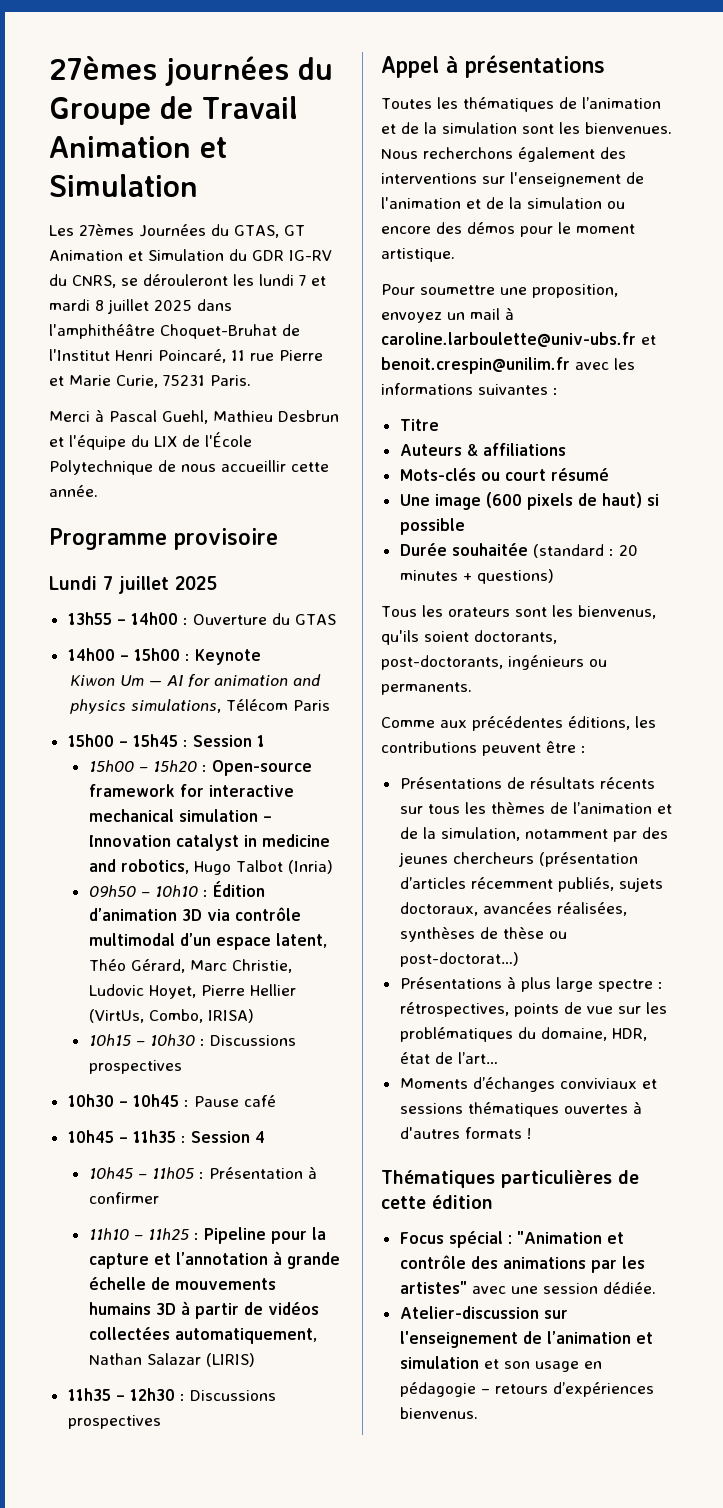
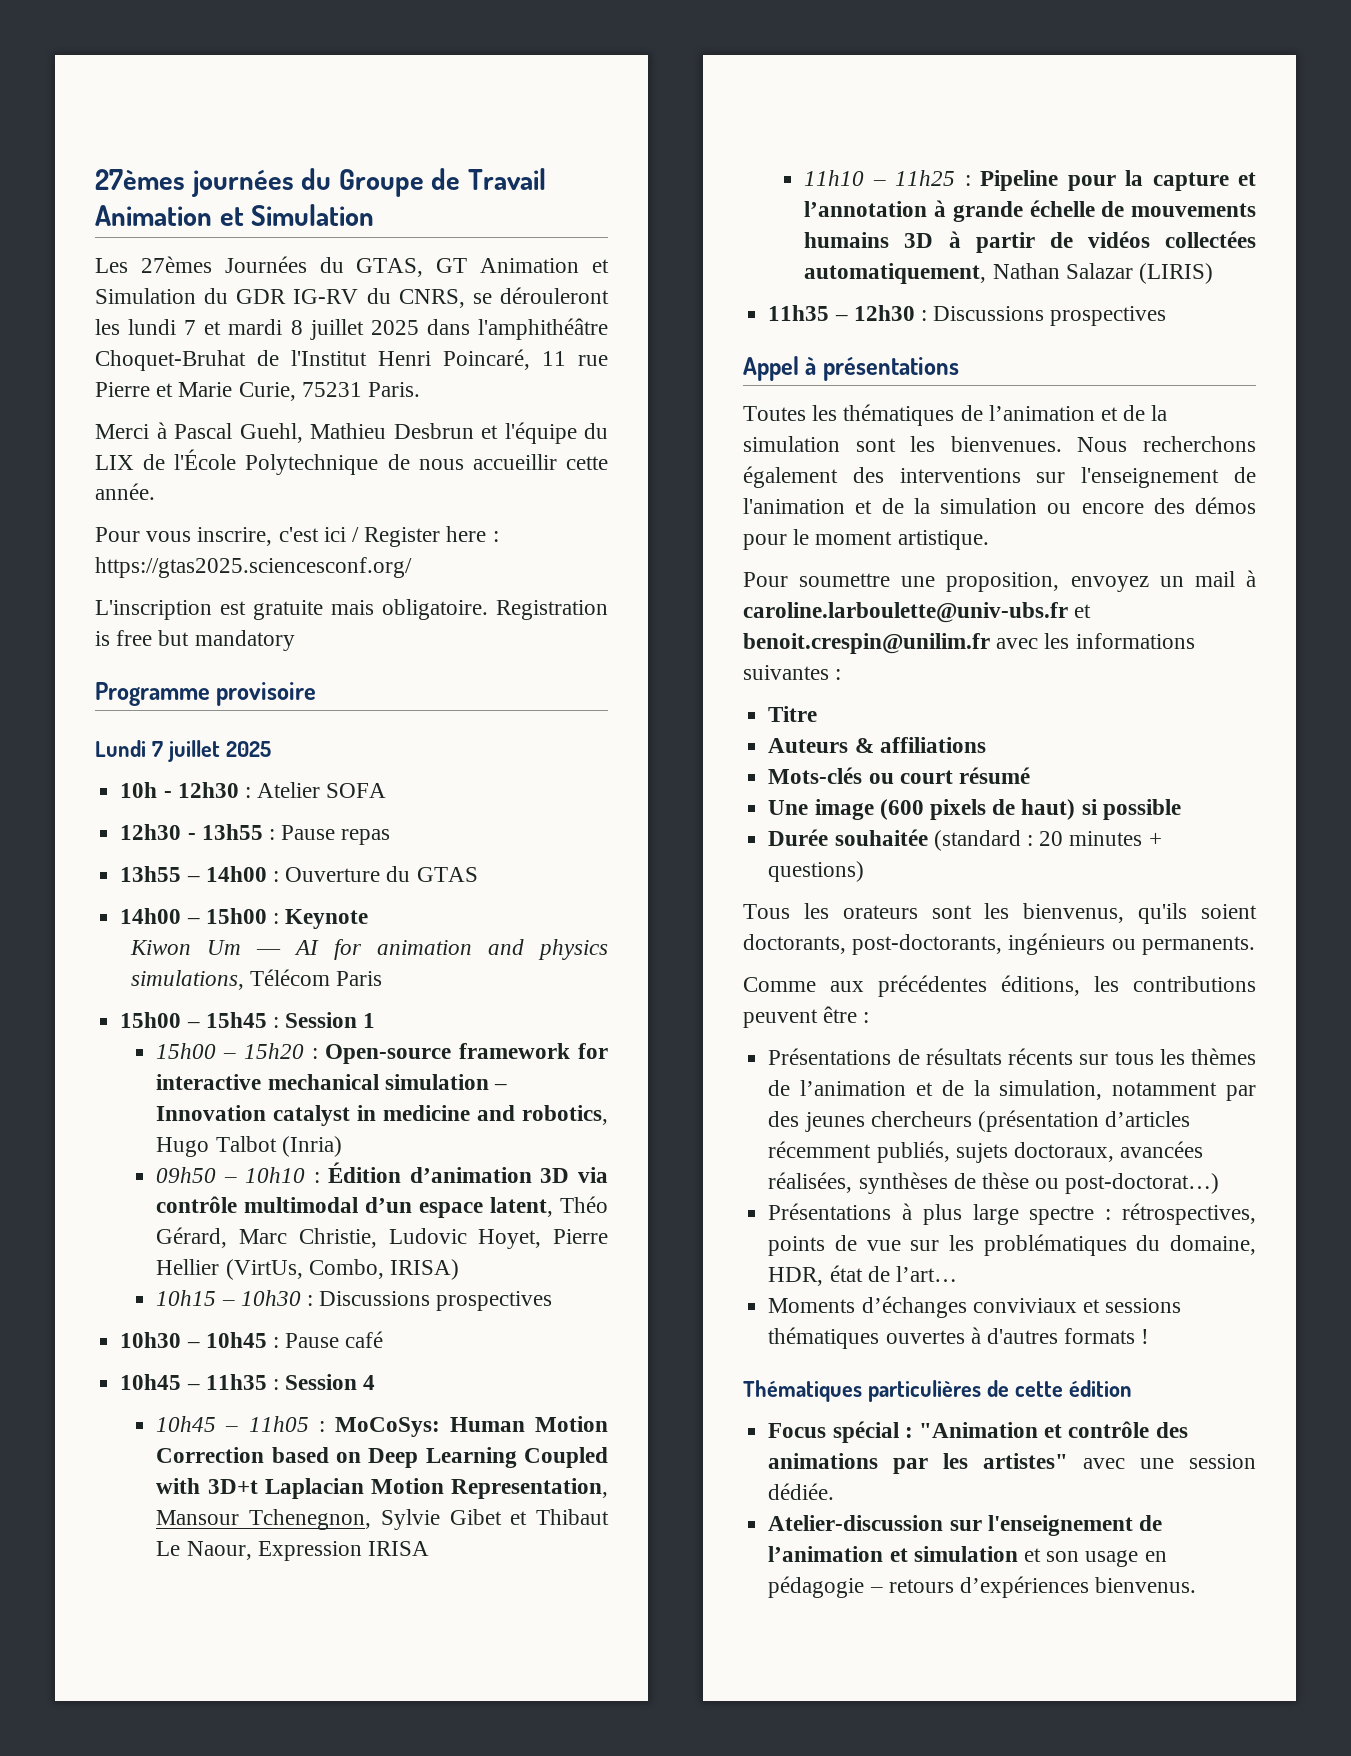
(98, 491) none -> [95,526,499,547] [95,557,412,578] [95,599,608,620] [95,630,295,651] // Pour vous inscrire, c'est ici / Register here : https://gtas2025.sciencesconf.org/ // L'inscription est gratuite mais obligatoire. Registration is free but mandatory
(217, 583) none -> [120,782,387,798] [120,824,391,845] // 10h - 12h30 : Atelier SOFA // 12h30 - 13h55 : Pause repas
[208,1166,317,1179] [88,1192,159,1204] Présentation à confirmer -> [334,1416,608,1437] [156,1447,608,1468] [156,1478,608,1499] [156,1509,609,1530] [156,1541,429,1561] MoCoSys: Human Motion Correction based on Deep Learning Coupled with 3D+t Laplacian Motion Representation, Mansour Tchenegnon, Sylvie Gibet et Thibaut Le Naour, Expression IRISA

